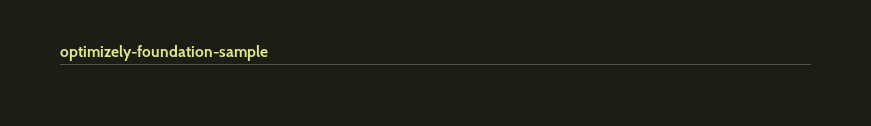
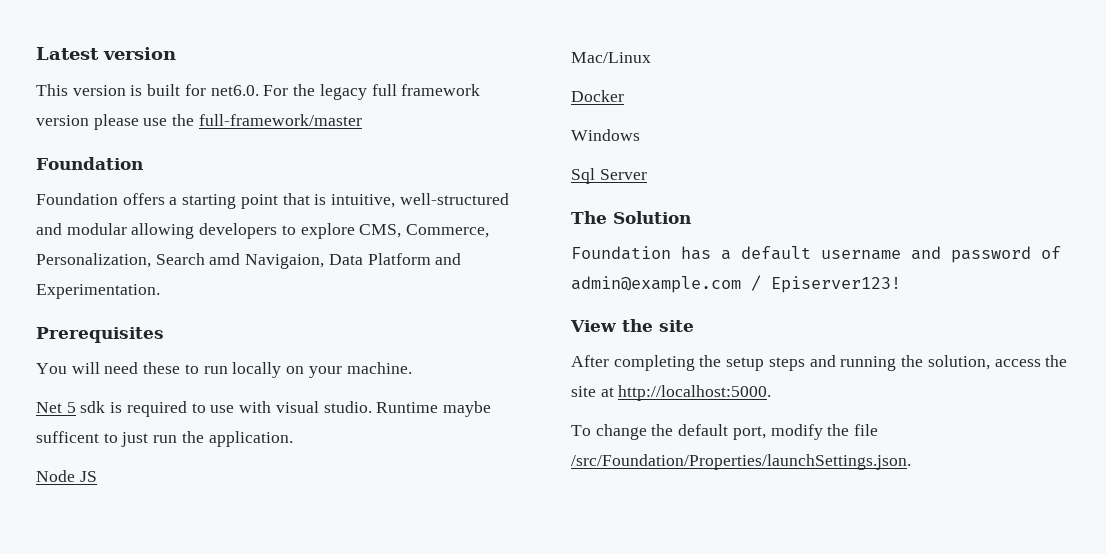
[60,45,268,61] optimizely-foundation-sample -> [36,47,176,60] [36,84,481,100] [36,114,362,130] [36,157,143,170] [36,193,509,209] [36,223,490,239] [36,253,462,269] [36,284,160,299] [36,327,164,343] [36,362,412,378] [36,401,491,417] [36,431,293,447] [36,470,97,482] [571,52,651,63] [571,90,624,102] [571,129,640,141] [571,168,647,184] [571,211,691,224] [571,246,1061,263] [571,275,901,293] [570,319,694,332] [571,355,1068,371] [571,385,772,401] [571,424,879,440] [571,454,911,470] Latest version // This version is built for net6.0. For the legacy full framework version please use the full-framework/master // Foundation // Foundation offers a starting point that is intuitive, well-structured and modular allowing developers to explore CMS, Commerce, Personalization, Search amd Navigaion, Data Platform and Experimentation. // Prerequisites // You will need these to run locally on your machine. // Net 5 sdk is required to use with visual studio. Runtime maybe sufficent to just run the application. // Node JS // Mac/Linux // Docker // Windows // Sql Server // The Solution // Foundation has a default username and password of admin@example.com / Episerver123! // View the site // After completing the setup steps and running the solution, access the site at http://localhost:5000. // To change the default port, modify the file /src/Foundation/Properties/launchSettings.json.

